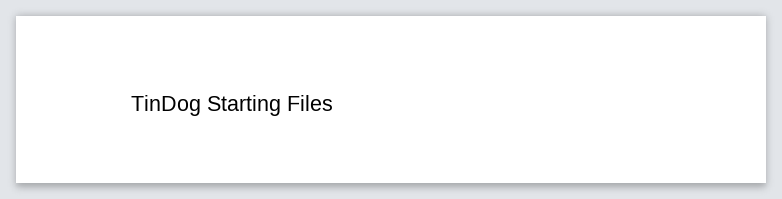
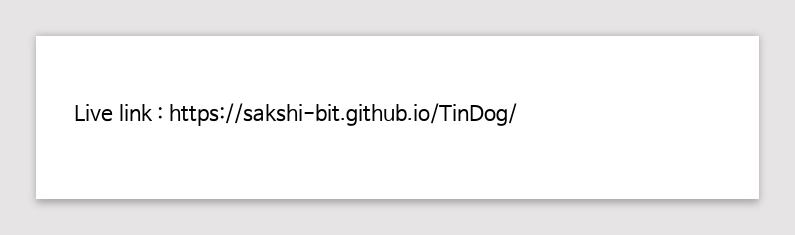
[131,95,333,116] TinDog Starting Files -> [74,103,518,126] Live link : https://sakshi-bit.github.io/TinDog/

